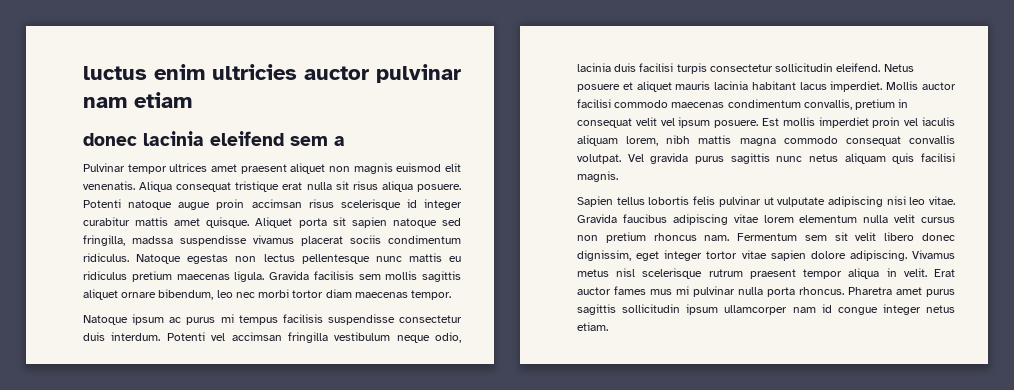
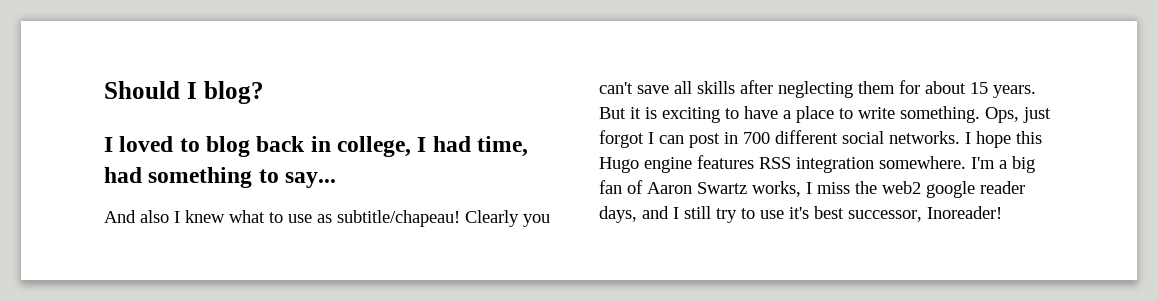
[83,64,461,83] [83,92,192,108] [83,131,345,146] [83,163,461,174] [83,181,461,192] [83,199,462,210] [83,217,461,228] [83,235,461,246] [83,253,461,264] [83,271,461,282] [83,289,452,300] [83,314,462,325] [83,332,461,343] [577,63,914,74] [577,81,956,92] [577,99,909,110] [577,117,955,128] [577,135,955,146] [577,153,955,164] [577,171,618,182] [577,196,955,207] [577,214,955,225] [577,232,955,243] [577,250,955,261] [577,268,955,279] [577,286,955,297] [577,304,955,315] [577,322,608,331] luctus enim ultricies auctor pulvinar nam etiam // donec lacinia eleifend sem a // Pulvinar tempor ultrices amet praesent aliquet non magnis euismod elit venenatis. Aliqua consequat tristique erat nulla sit risus aliqua posuere. Potenti natoque augue proin accimsan risus scelerisque id integer curabitur mattis amet quisque. Aliquet porta sit sapien natoque sed fringilla, madssa suspendisse vivamus placerat sociis condimentum ridiculus. Natoque egestas non lectus pellentesque nunc mattis eu ridiculus pretium maecenas ligula. Gravida facilisis sem mollis sagittis aliquet ornare bibendum, leo nec morbi tortor diam maecenas tempor. // Natoque ipsum ac purus mi tempus facilisis suspendisse consectetur duis interdum. Potenti vel accimsan fringilla vestibulum neque odio, lacinia duis facilisi turpis consectetur sollicitudin eleifend. Netus posuere et aliquet mauris lacinia habitant lacus imperdiet. Mollis auctor facilisi commodo maecenas condimentum convallis, pretium in consequat velit vel ipsum posuere. Est mollis imperdiet proin vel iaculis aliquam lorem, nibh mattis magna commodo consequat convallis volutpat. Vel gravida purus sagittis nunc netus aliquam quis facilisi magnis. // Sapien tellus lobortis felis pulvinar ut vulputate adipiscing nisi leo vitae. Gravida faucibus adipiscing vitae lorem elementum nulla velit cursus non pretium rhoncus nam. Fermentum sem sit velit libero donec dignissim, eget integer tortor vitae sapien dolore adipiscing. Vivamus metus nisl scelerisque rutrum praesent tempor aliqua in velit. Erat auctor fames mus mi pulvinar nulla porta rhoncus. Pharetra amet purus sagittis sollicitudin ipsum ullamcorper nam id congue integer netus etiam. -> [104,81,264,104] [104,136,529,157] [104,167,337,188] [104,210,550,227] [599,80,1036,98] [599,106,1051,123] [599,130,1042,148] [599,155,1035,173] [599,180,1025,198] [599,206,1002,223] Should I blog? // I loved to blog back in college, I had time, had something to say... // And also I knew what to use as subtitle/chapeau! Clearly you can't save all skills after neglecting them for about 15 years. But it is exciting to have a place to write something. Ops, just forgot I can post in 700 different social networks. I hope this Hugo engine features RSS integration somewhere. I'm a big fan of Aaron Swartz works, I miss the web2 google reader days, and I still try to use it's best successor, Inoreader!

